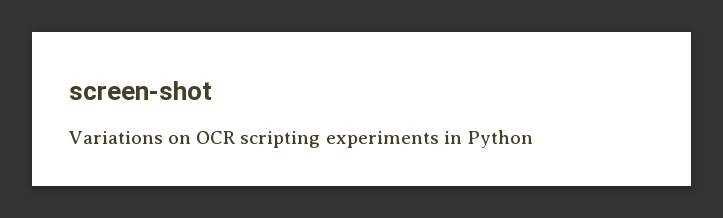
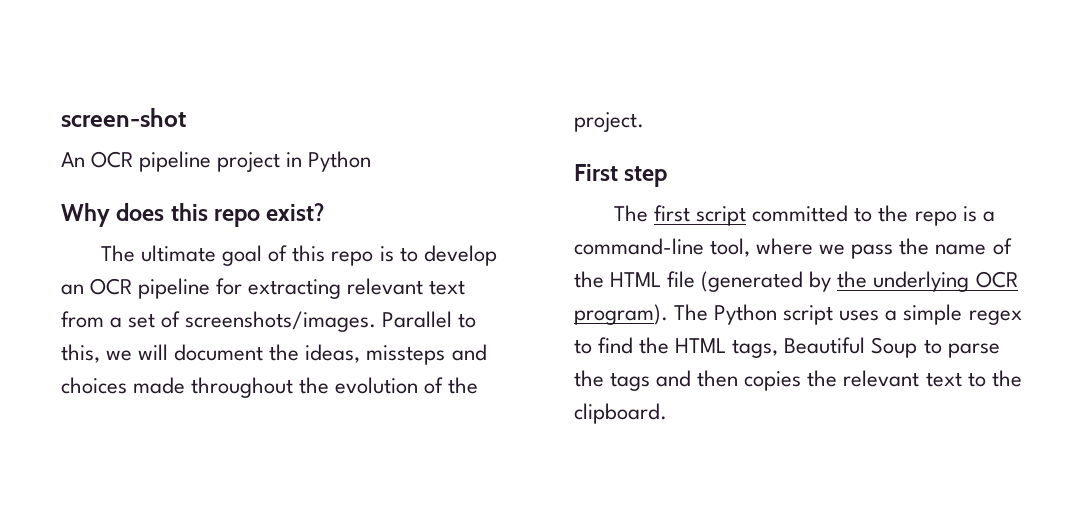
[69,130,533,148] Variations on OCR scripting experiments in Python -> [61,151,372,172] [61,203,325,227] [101,245,497,266] [61,278,466,299] [61,311,477,332] [61,344,487,365] [61,377,479,398] [574,112,644,132] [574,164,668,187] [614,205,995,226] [574,238,1012,259] [574,271,1018,292] [574,304,1022,325] [574,337,1000,358] [574,370,1022,391] [574,403,667,424] An OCR pipeline project in Python // Why does this repo exist? // The ultimate goal of this repo is to develop an OCR pipeline for extracting relevant text from a set of screenshots/images. Parallel to this, we will document the ideas, missteps and choices made throughout the evolution of the project. // First step // The first script committed to the repo is a command-line tool, where we pass the name of the HTML file (generated by the underlying OCR program). The Python script uses a simple regex to find the HTML tags, Beautiful Soup to parse the tags and then copies the relevant text to the clipboard.

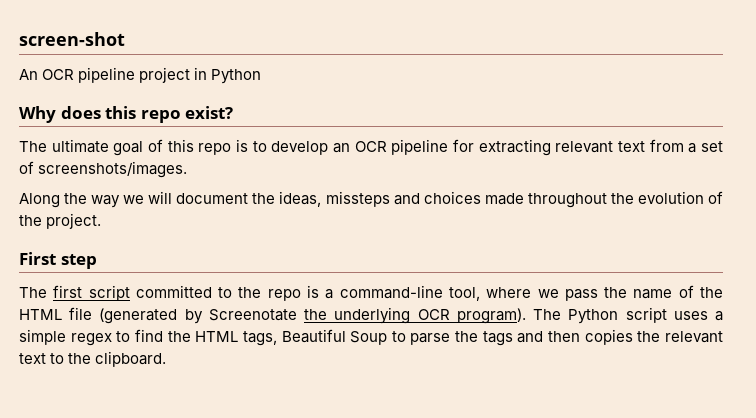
[382,311,477,328] [61,344,100,363] Parallel to this, -> [19,193,121,208] // Along the way
(832, 281) none -> [208,309,297,321] Screenotate

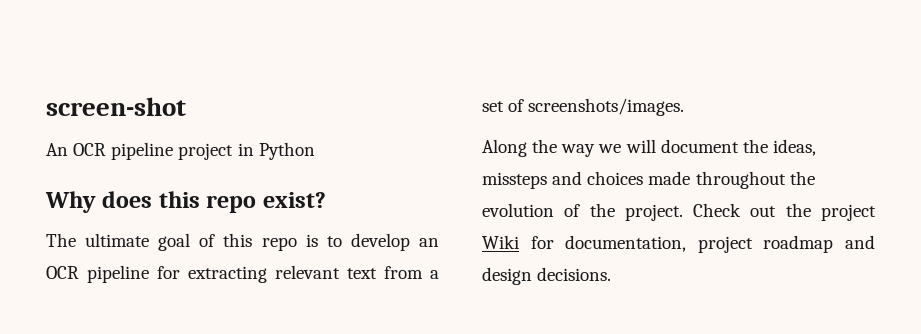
[19,252,97,269] [19,285,723,301] [19,307,724,324] [19,329,723,346] [19,351,167,367] // First step // The first script committed to the repo is a command-line tool, where we pass the name of the HTML file (generated by Screenotate the underlying OCR program). The Python script uses a simple regex to find the HTML tags, Beautiful Soup to parse the tags and then copies the relevant text to the clipboard. -> [693,203,876,221] [482,235,875,253] [482,267,612,285] Check out the project Wiki for documentation, project roadmap and design decisions.

